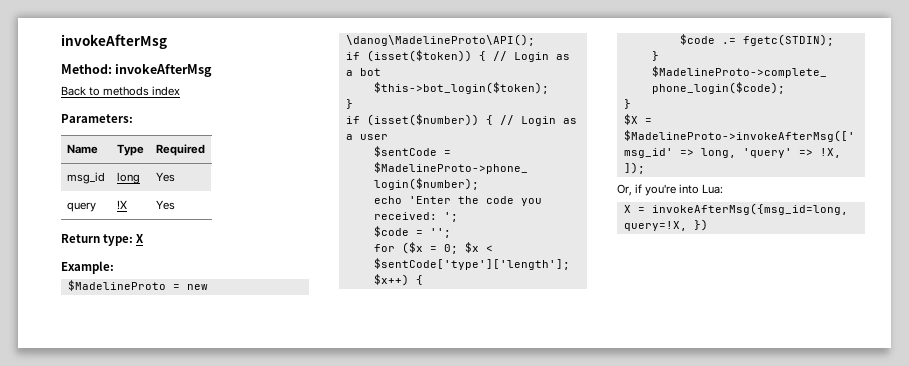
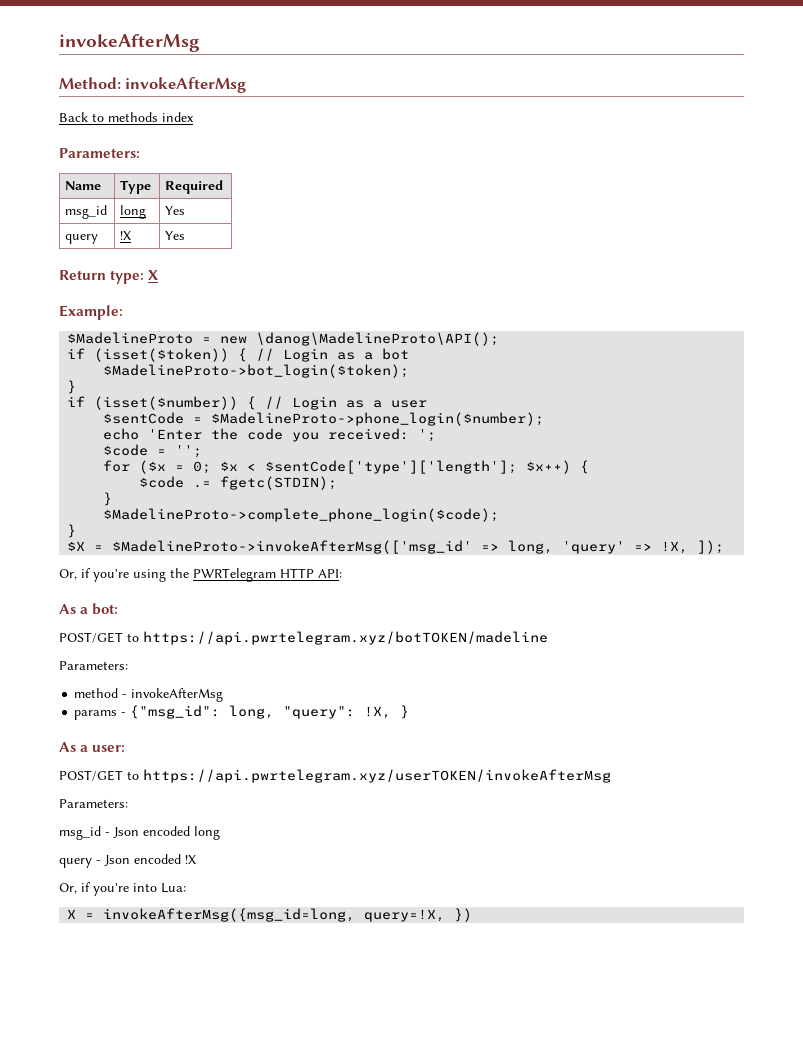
[373,82,549,94] $this->bot_login($token); -> [103,364,410,378] $MadelineProto->bot_login($token);
(645, 168) none -> [59,568,342,582] [59,603,119,615] [59,631,548,645] [59,661,128,670] [74,688,224,702] [74,705,410,720] [59,742,126,752] [59,769,611,783] [59,799,128,808] [59,826,220,840] [59,854,196,868] // Or, if you're using the PWRTelegram HTTP API: // As a bot: // POST/GET to https://api.pwrtelegram.xyz/botTOKEN/madeline // Parameters: // method - invokeAfterMsg // params - {"msg_id": long, "query": !X, } // As a user: // POST/GET to https://api.pwrtelegram.xyz/userTOKEN/invokeAfterMsg // Parameters: // msg_id - Json encoded long // query - Json encoded !X

